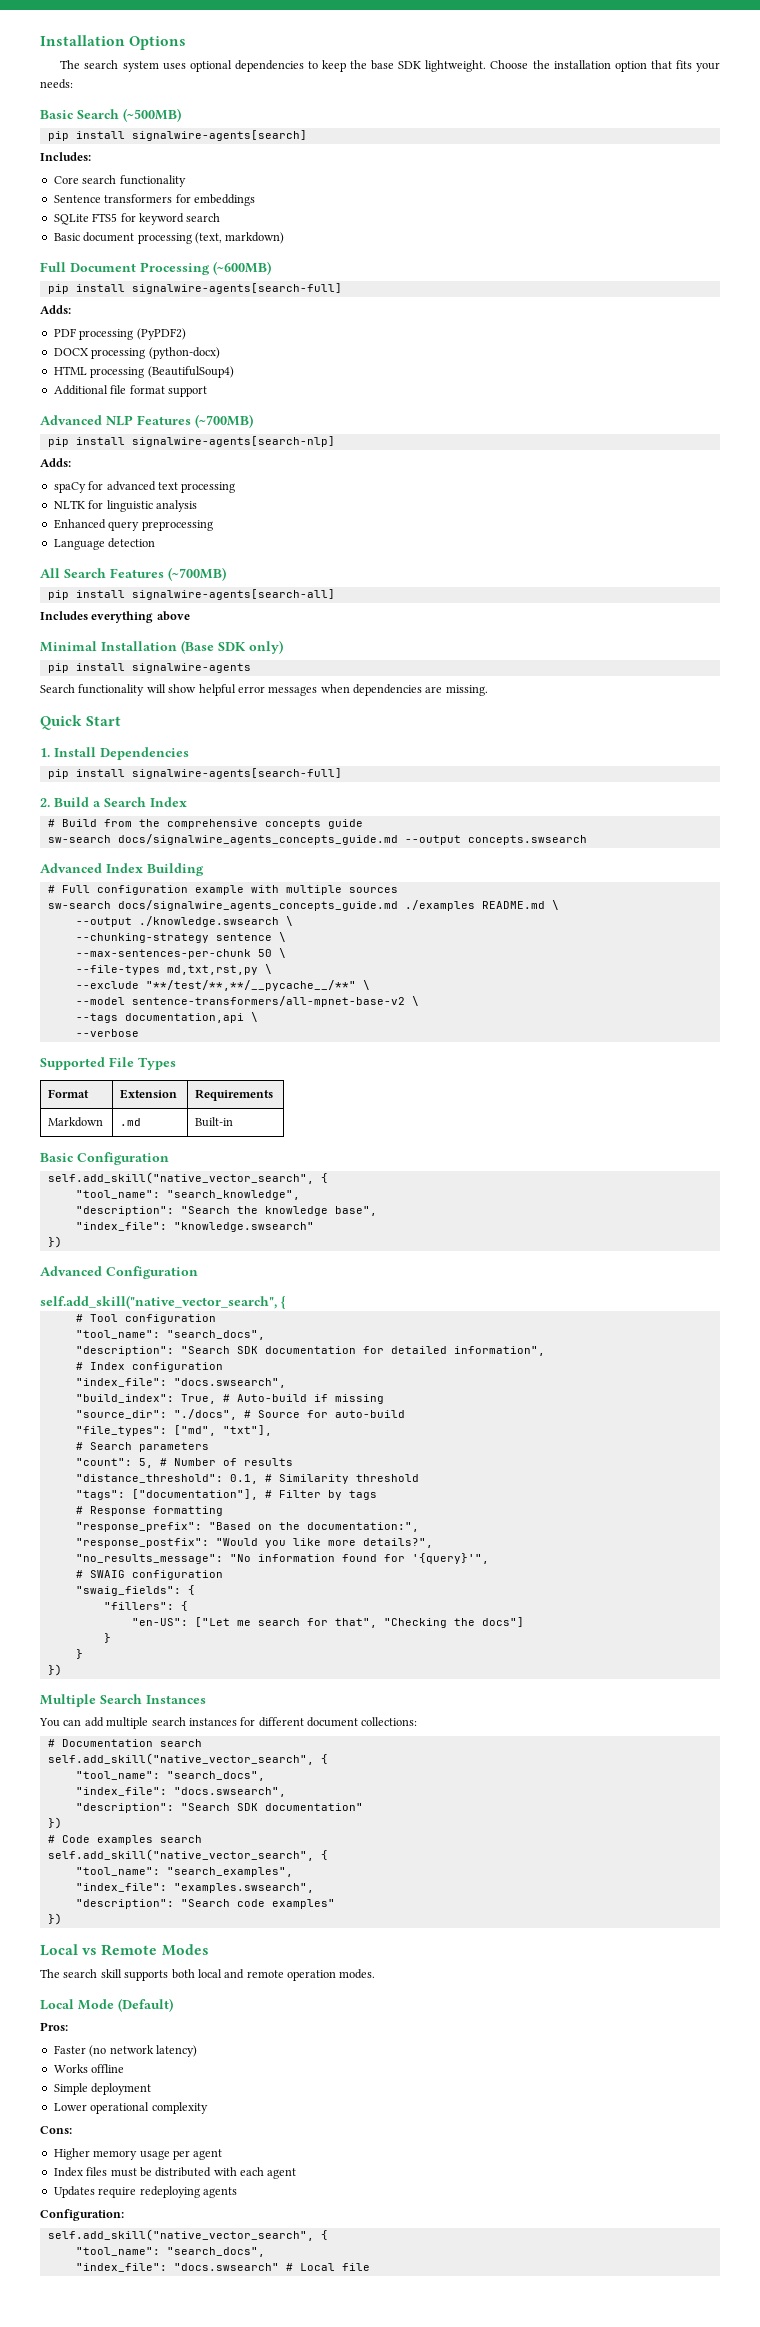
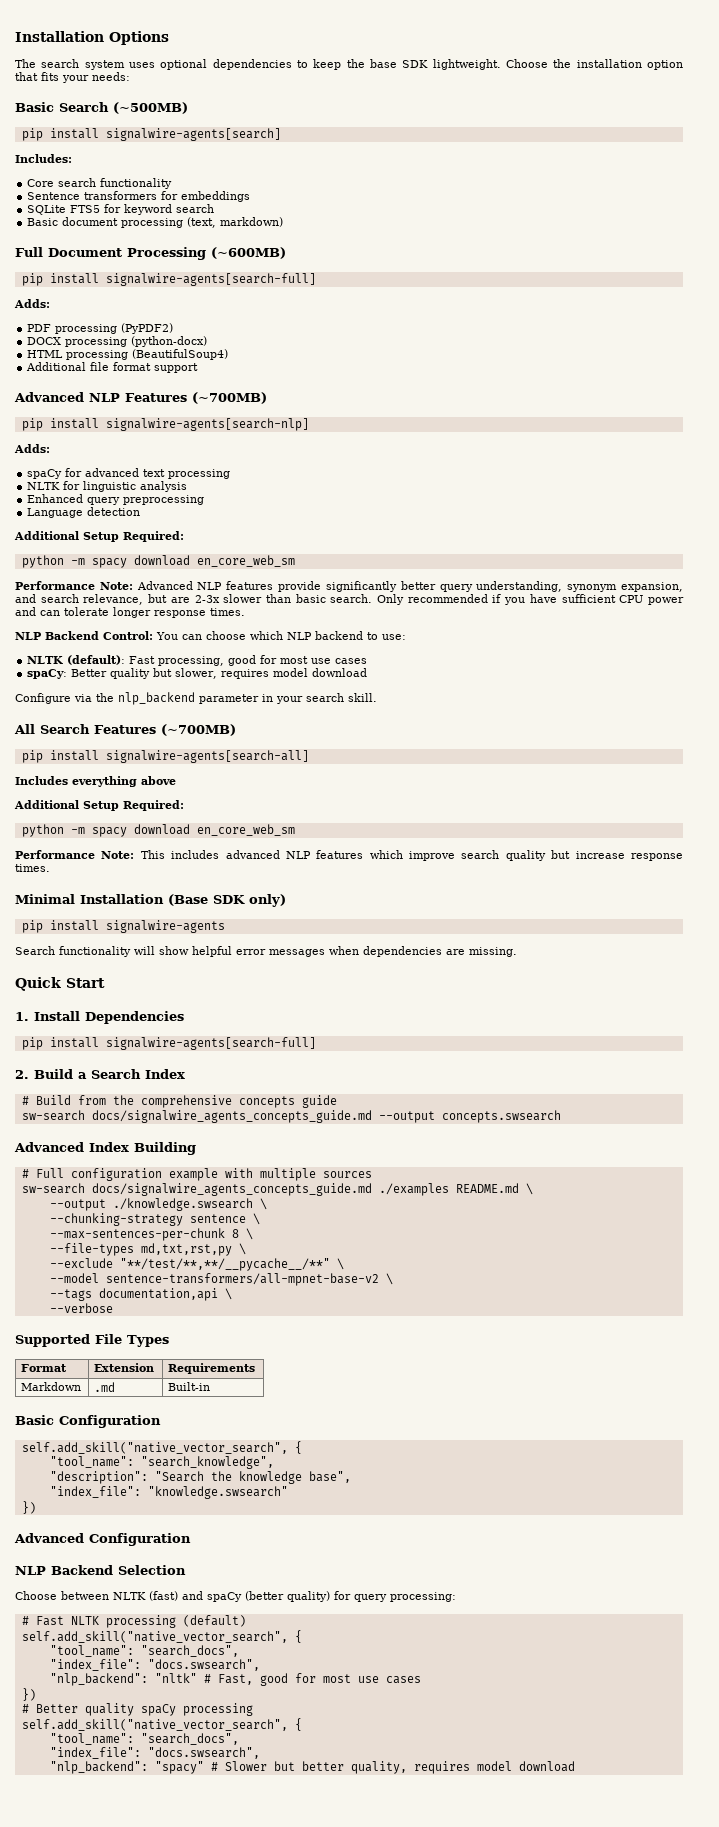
(156, 543) none -> [14,531,184,542] [21,555,295,568] [15,581,683,592] [15,594,685,605] [15,607,245,618] [15,631,406,640] [27,655,368,666] [27,668,368,679] [15,692,377,705] // Additional Setup Required: // python -m spacy download en_core_web_sm // Performance Note: Advanced NLP features provide significantly better query understanding, synonym expansion, and search relevance, but are 2-3x slower than basic search. Only recommended if you have sufficient CPU power and can tolerate longer response times. // NLP Backend Control: You can choose which NLP backend to use: // NLTK (default): Fast processing, good for most use cases // spaCy: Better quality but slower, requires model download // Configure via the nlp_backend parameter in your search skill.
(190, 616) none -> [14,800,184,811] [21,824,295,837] [15,850,683,861] [15,864,50,872] // Additional Setup Required: // python -m spacy download en_core_web_sm // Performance Note: This includes advanced NLP features which improve search quality but increase response times.
[257,949,272,957] 50 -> [231,1229,239,1238] 8
[40,1295,286,1309] [75,1314,216,1324] [75,1330,265,1340] [75,1346,545,1356] [75,1362,223,1372] [75,1378,286,1388] [75,1394,384,1404] [75,1409,405,1420] [75,1425,272,1436] [75,1442,209,1452] [75,1458,293,1468] [75,1474,419,1484] [75,1489,377,1500] [75,1506,223,1516] [75,1522,419,1532] [75,1538,433,1548] [75,1553,489,1564] [75,1570,223,1580] [75,1585,195,1596] [103,1601,188,1611] [131,1617,524,1628] [103,1633,111,1643] [75,1649,83,1659] [47,1664,62,1676] [40,1694,206,1707] [39,1717,418,1729] [47,1739,202,1747] [47,1753,328,1765] [75,1771,265,1781] [75,1787,286,1797] [75,1803,363,1813] [47,1817,62,1829] [47,1835,202,1845] [47,1849,328,1861] [75,1867,293,1877] [75,1883,314,1893] [75,1899,335,1909] [47,1913,62,1925] [40,1944,209,1956] [40,1969,376,1981] [40,1998,173,2012] [40,2022,68,2031] [53,2045,197,2057] [53,2064,125,2073] [53,2083,152,2095] [53,2102,208,2114] [40,2126,72,2134] [53,2148,223,2160] [53,2167,297,2179] [53,2186,237,2198] [40,2209,124,2221] [47,2229,328,2241] [75,2247,265,2257] [75,2263,370,2272] self.add_skill("native_vector_search", { // # Tool configuration // "tool_name": "search_docs", // "description": "Search SDK documentation for detailed information", // # Index configuration // "index_file": "docs.swsearch", // "build_index": True, # Auto-build if missing // "source_dir": "./docs", # Source for auto-build // "file_types": ["md", "txt"], // # Search parameters // "count": 5, # Number of results // "distance_threshold": 0.1, # Similarity threshold // "tags": ["documentation"], # Filter by tags // # Response formatting // "response_prefix": "Based on the documentation:", // "response_postfix": "Would you like more details?", // "no_results_message": "No information found for '{query}'", // # SWAIG configuration // "swaig_fields": { // "fillers": { // "en-US": ["Let me search for that", "Checking the docs"] // } // } // }) // Multiple Search Instances // You can add multiple search instances for different document collections: // # Documentation search // self.add_skill("native_vector_search", { // "tool_name": "search_docs", // "index_file": "docs.swsearch", // "description": "Search SDK documentation" // }) // # Code examples search // self.add_skill("native_vector_search", { // "tool_name": "search_examples", // "index_file": "examples.swsearch", // "description": "Search code examples" // }) // Local vs Remote Modes // The search skill supports both local and remote operation modes. // Local Mode (Default) // Pros: // Faster (no network latency) // Works offline // Simple deployment // Lower operational complexity // Cons: // Higher memory usage per agent // Index files must be distributed with each agent // Updates require redeploying agents // Configuration: // self.add_skill("native_vector_search", { // "tool_name": "search_docs", // "index_file": "docs.swsearch" # Local file -> [15,1565,186,1575] [15,1591,456,1602] [21,1615,246,1628] [21,1630,302,1643] [49,1645,239,1657] [49,1659,260,1671] [49,1673,421,1686] [21,1688,36,1701] [21,1703,253,1716] [21,1718,302,1731] [49,1733,239,1745] [49,1747,260,1759] [49,1761,575,1774] NLP Backend Selection // Choose between NLTK (fast) and spaCy (better quality) for query processing: // # Fast NLTK processing (default) // self.add_skill("native_vector_search", { // "tool_name": "search_docs", // "index_file": "docs.swsearch", // "nlp_backend": "nltk" # Fast, good for most use cases // }) // # Better quality spaCy processing // self.add_skill("native_vector_search", { // "tool_name": "search_docs", // "index_file": "docs.swsearch", // "nlp_backend": "spacy" # Slower but better quality, requires model download

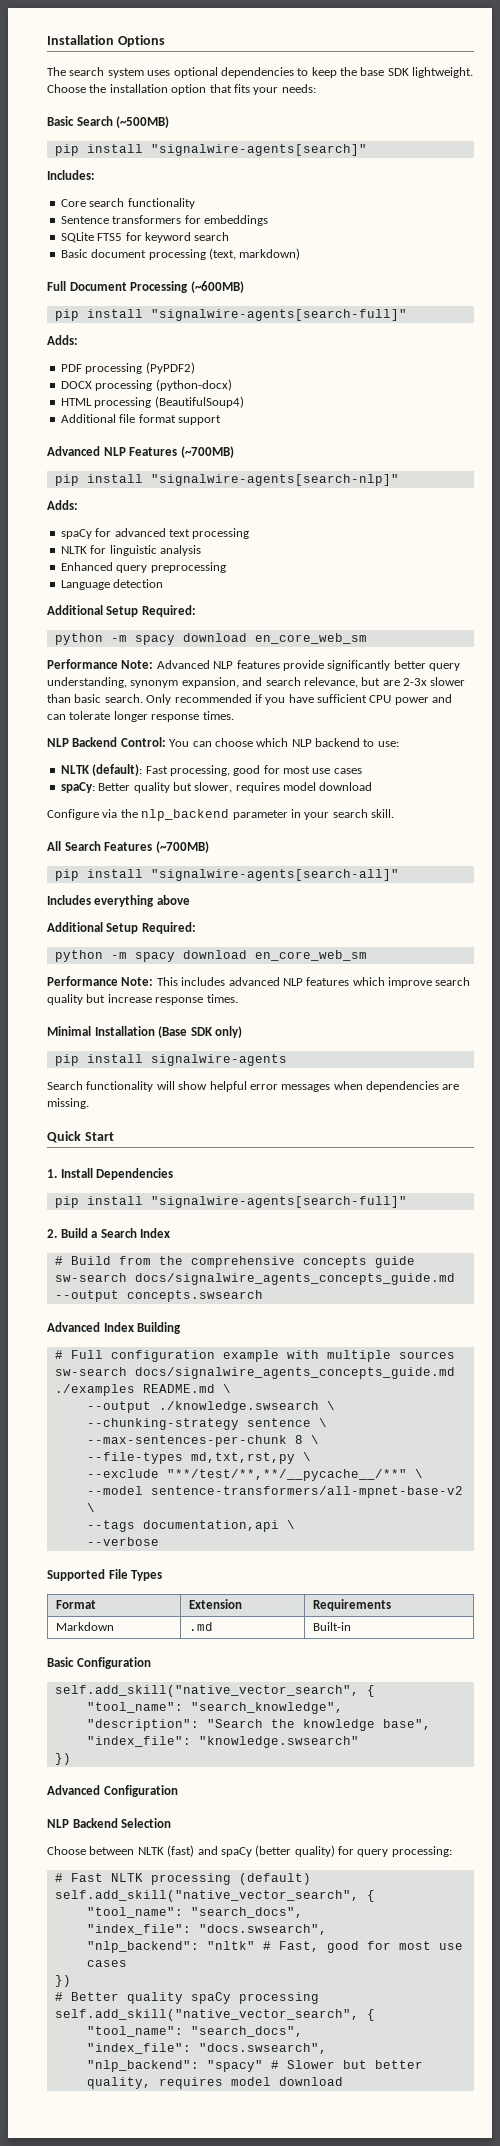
[105,128,281,141] signalwire-agents[search] -> [150,144,367,156] "signalwire-agents[search]"
[105,273,316,286] signalwire-agents[search-full] -> [150,309,407,321] "signalwire-agents[search-full]"
[105,418,309,431] signalwire-agents[search-nlp] -> [150,474,399,486] "signalwire-agents[search-nlp]"
[105,750,309,763] signalwire-agents[search-all] -> [150,869,399,881] "signalwire-agents[search-all]"
[105,1037,316,1050] signalwire-agents[search-full] -> [150,1196,407,1208] "signalwire-agents[search-full]"

